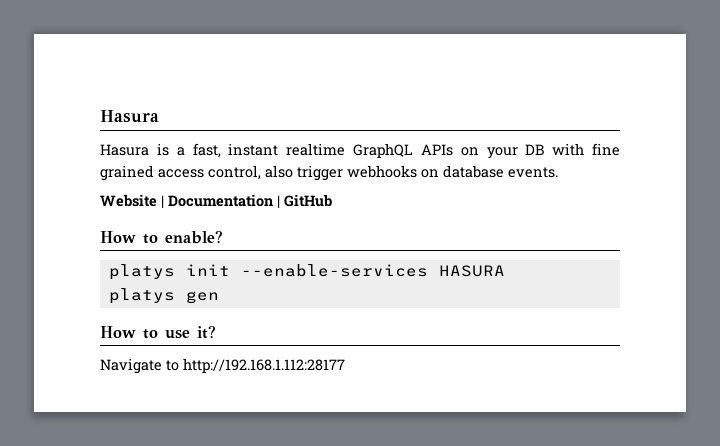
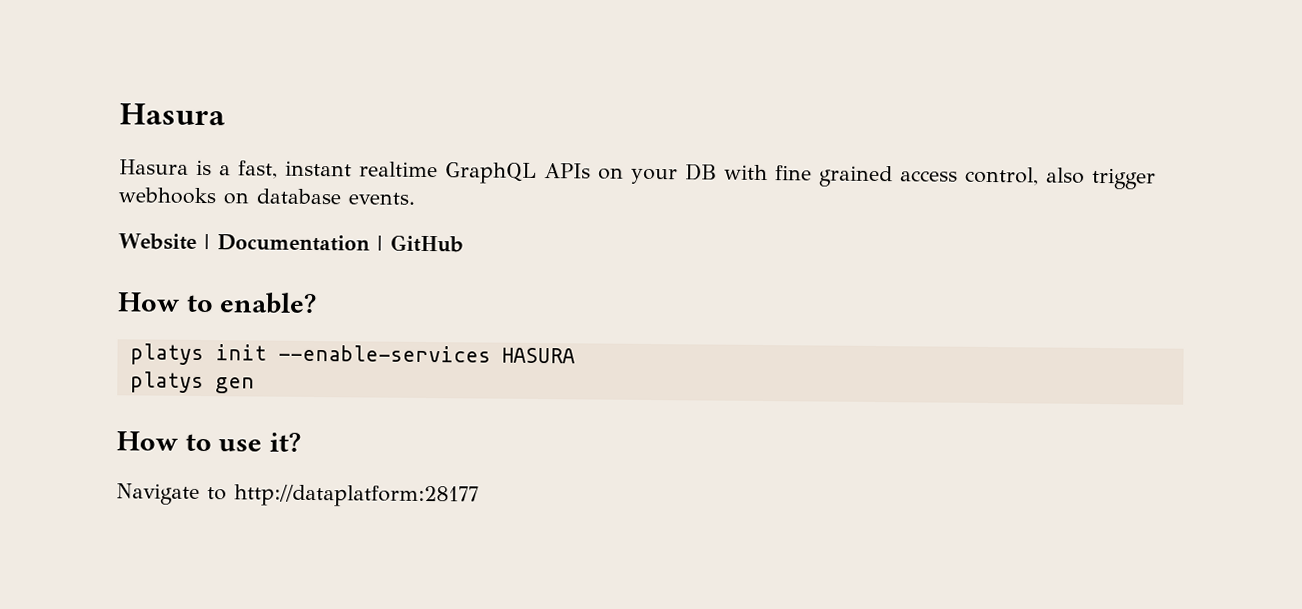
[183,358,345,373] http://192.168.1.112:28177 -> [234,484,479,508] http://dataplatform:28177

